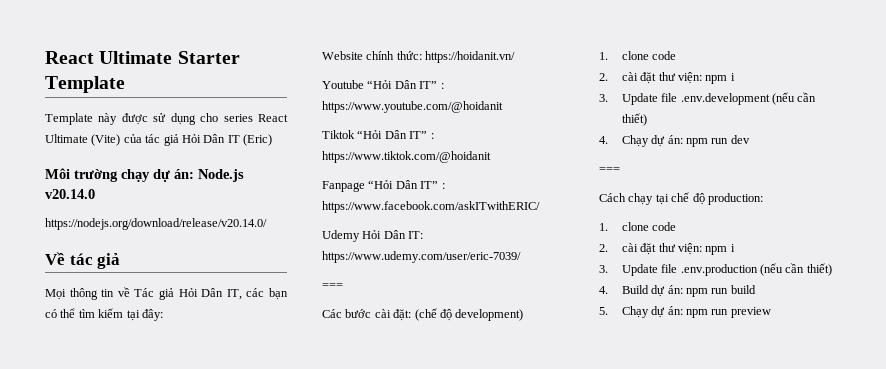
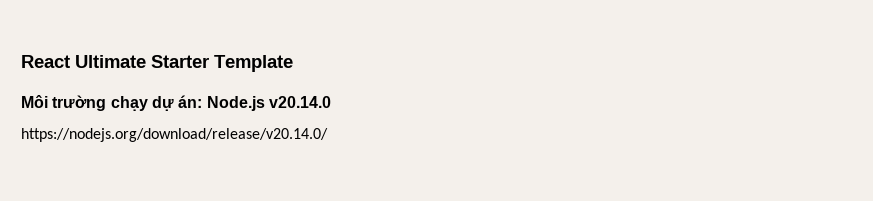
[45,113,288,125] [45,134,272,146] // Template này được sử dụng cho series React Ultimate (Vite) của tác giả Hỏi Dân IT (Eric) -> (293, 63) none
[45,252,121,269] [45,287,288,300] [45,308,163,321] [322,51,516,63] [322,80,444,89] [322,101,503,113] [322,130,434,139] [322,151,491,163] [322,180,445,192] [322,201,540,213] [322,230,424,242] [322,251,521,263] [322,283,343,289] [322,308,524,321] [599,51,677,60] [599,72,735,84] [599,92,817,105] [621,113,647,126] [599,135,750,147] [599,167,620,173] [599,192,763,205] [599,222,677,231] [599,243,735,255] [599,263,832,276] [599,285,756,297] [599,306,771,318] // Về tác giả // Mọi thông tin về Tác giả Hỏi Dân IT, các bạn có thể tìm kiếm tại đây: // Website chính thức: https://hoidanit.vn/ // Youtube “Hỏi Dân IT” : https://www.youtube.com/@hoidanit // Tiktok “Hỏi Dân IT” : https://www.tiktok.com/@hoidanit // Fanpage “Hỏi Dân IT” : https://www.facebook.com/askITwithERIC/ // Udemy Hỏi Dân IT: https://www.udemy.com/user/eric-7039/ // === // Các bước cài đặt: (chế độ development) // 1. clone code // 2. cài đặt thư viện: npm i // 3. Update file .env.development (nếu cần thiết) // 4. Chạy dự án: npm run dev // === // Cách chạy tại chế độ production: // 1. clone code // 2. cài đặt thư viện: npm i // 3. Update file .env.production (nếu cần thiết) // 4. Build dự án: npm run build // 5. Chạy dự án: npm run preview -> (328, 135) none

